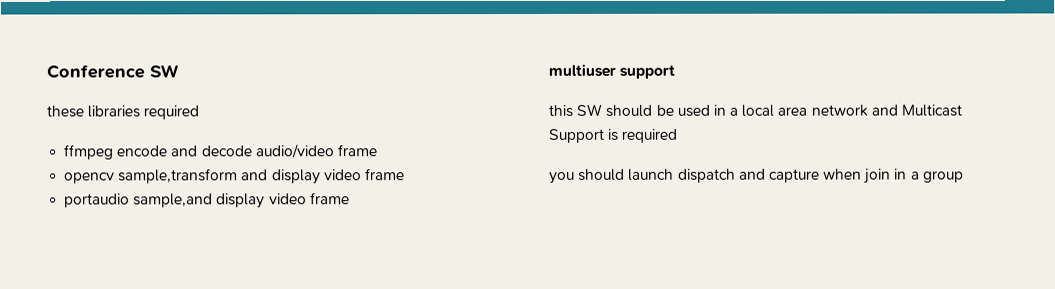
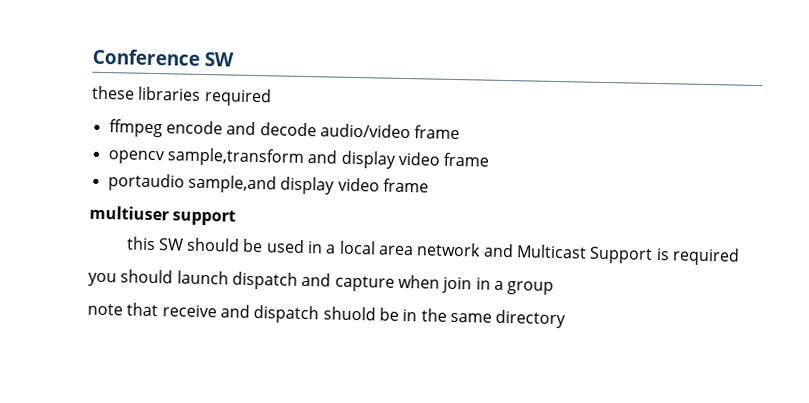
(964, 176) none -> [87,302,567,329] // note that receive and dispatch shuold be in the same directory

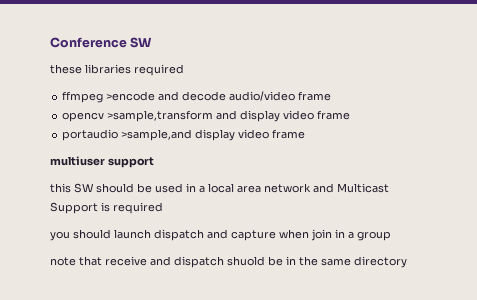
[165,120,223,135] encode -> [106,91,156,101] >encode
[166,147,305,167] sample,transform -> [107,110,214,122] >sample,transform
[187,174,277,194] sample,and -> [121,129,193,141] >sample,and

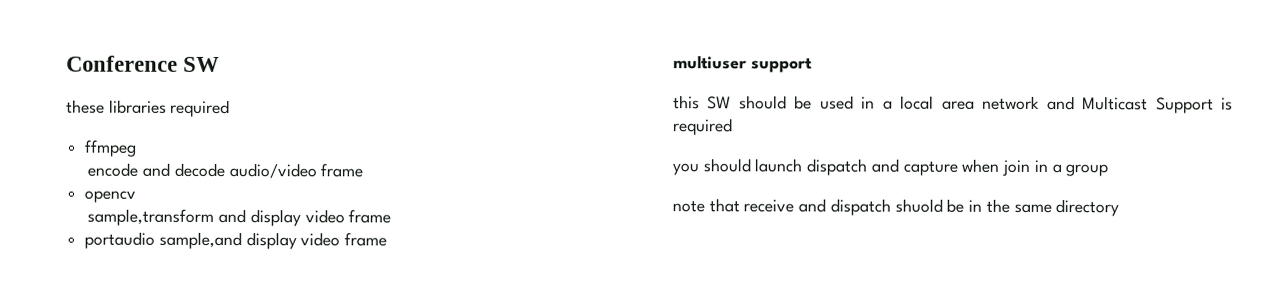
[106,91,156,101] >encode -> [87,162,139,177] // encode
[107,110,214,122] >sample,transform -> [87,208,215,226] // sample,transform
[121,129,193,141] >sample,and -> [158,231,242,250] sample,and

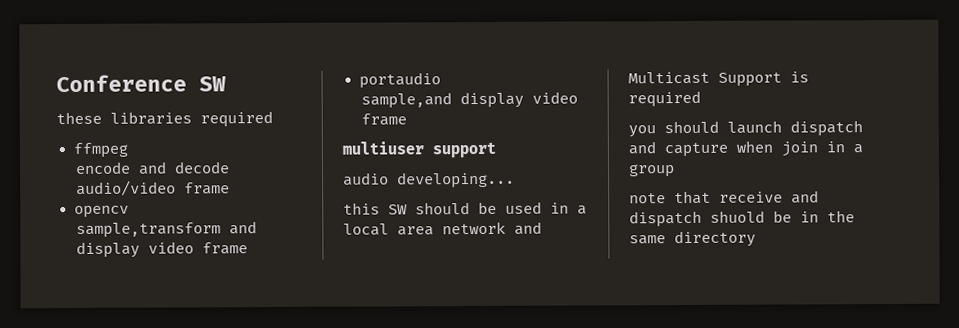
(156, 240) none -> (441, 80) //
(813, 65) none -> [343,171,515,189] // audio developing...

